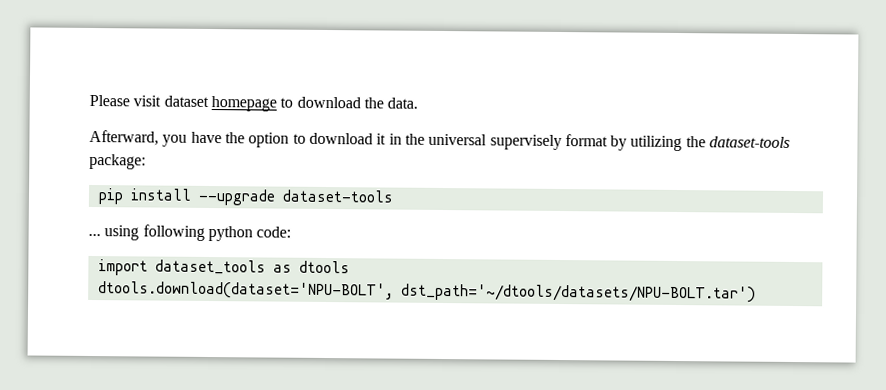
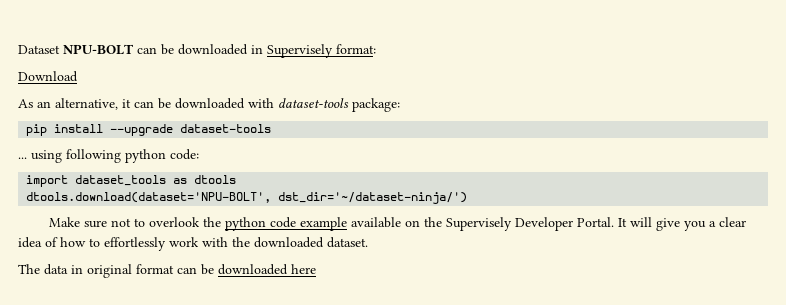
[89,94,419,112] [89,129,706,152] Please visit dataset homepage to download the data. // Afterward, you have the option to download it in the universal supervisely format by utilizing the -> [18,44,376,58] [18,71,78,82] [18,98,274,110] Dataset NPU-BOLT can be downloaded in Supervisely format: // Download // As an alternative, it can be downloaded with
[400,283,756,303] dst_path='~/dtools/datasets/NPU-BOLT.tar') -> [278,192,468,204] [48,217,746,231] [18,237,368,251] [18,264,316,278] dst_dir='~/dataset-ninja/') // Make sure not to overlook the python code example available on the Supervisely Developer Portal. It will give you a clear idea of how to effortlessly work with the downloaded dataset. // The data in original format can be downloaded here

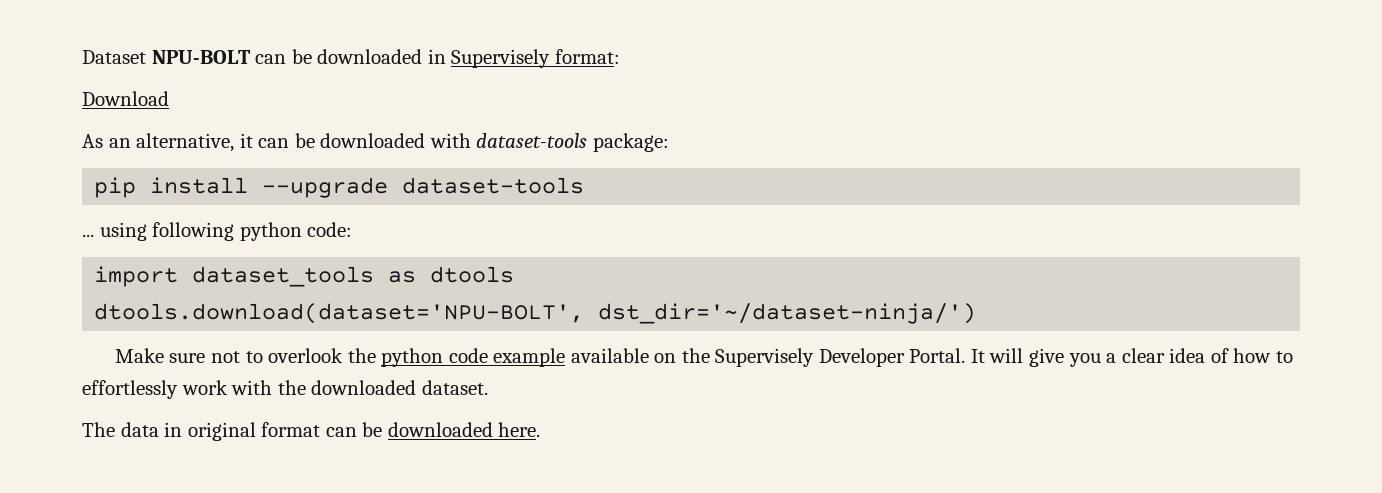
[291,264,316,274] here -> [498,422,541,437] here.

